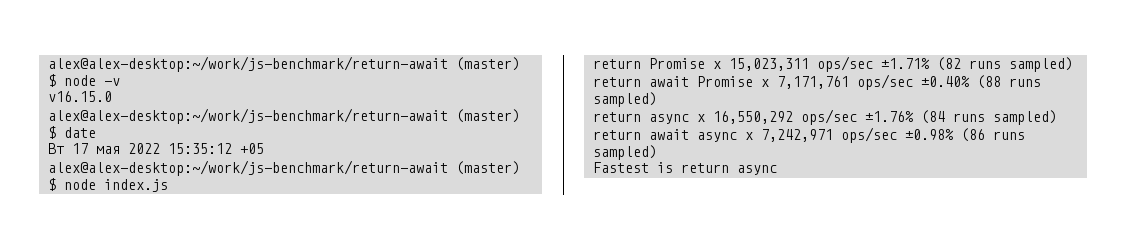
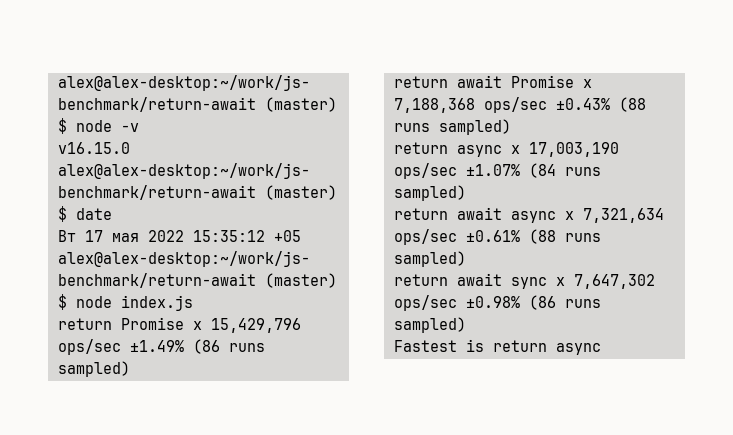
[729,56,961,72] 15,023,311 ops/sec ±1.71% (82 -> [211,318,302,333] [58,339,221,355] 15,429,796 ops/sec ±1.49% (86
[777,74,970,90] 7,171,761 ops/sec ±0.40% -> [394,97,611,113] 7,188,368 ops/sec ±0.43%
[713,109,914,125] 16,550,292 ops/sec ±1.76% -> [529,142,620,157] [394,163,521,179] 17,003,190 ops/sec ±1.07%
[761,129,833,142] 7,242,971 -> [583,208,665,223] [394,229,602,245] [394,251,467,267] [394,273,656,289] 7,321,634 ops/sec ±0.61% (88 runs sampled) // return await sync x 7,647,302

